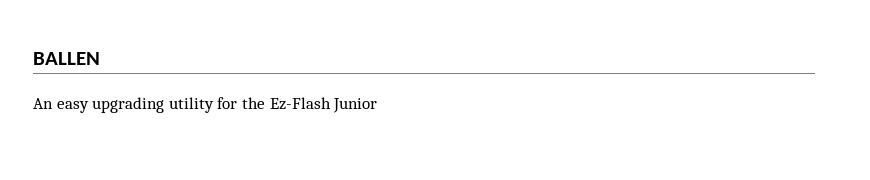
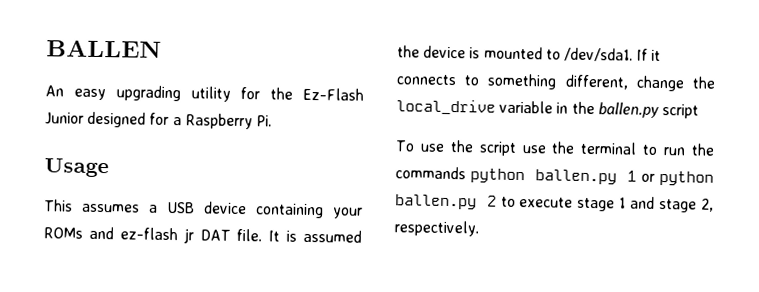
(378, 105) none -> [87,111,272,130] [44,158,109,178] [44,199,363,219] [43,226,362,244] [397,45,662,62] [396,73,716,92] [396,99,699,119] [395,140,715,156] [395,166,714,186] [395,194,714,213] [394,220,479,237] designed for a Raspberry Pi. // Usage // This assumes a USB device containing your ROMs and ez-flash jr DAT file. It is assumed the device is mounted to /dev/sda1. If it connects to something different, change the local_drive variable in the ballen.py script // To use the script use the terminal to run the commands python ballen.py 1 or python ballen.py 2 to execute stage 1 and stage 2, respectively.

